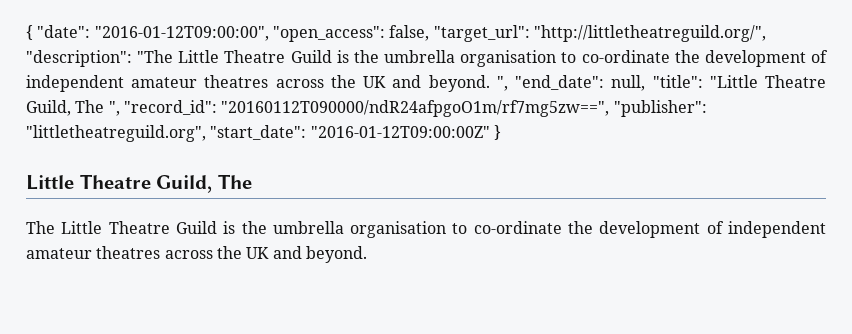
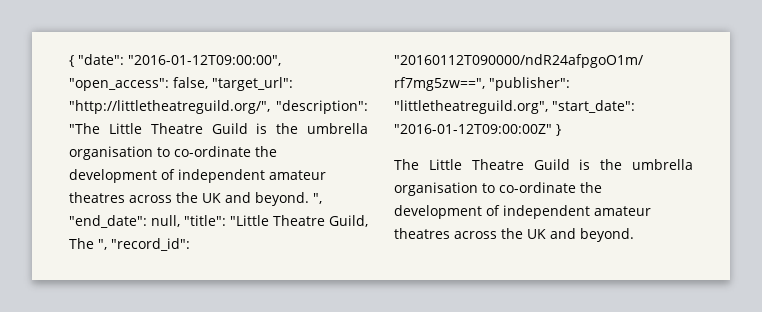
[26,174,252,193] // Little Theatre Guild, The -> (561, 130) none

